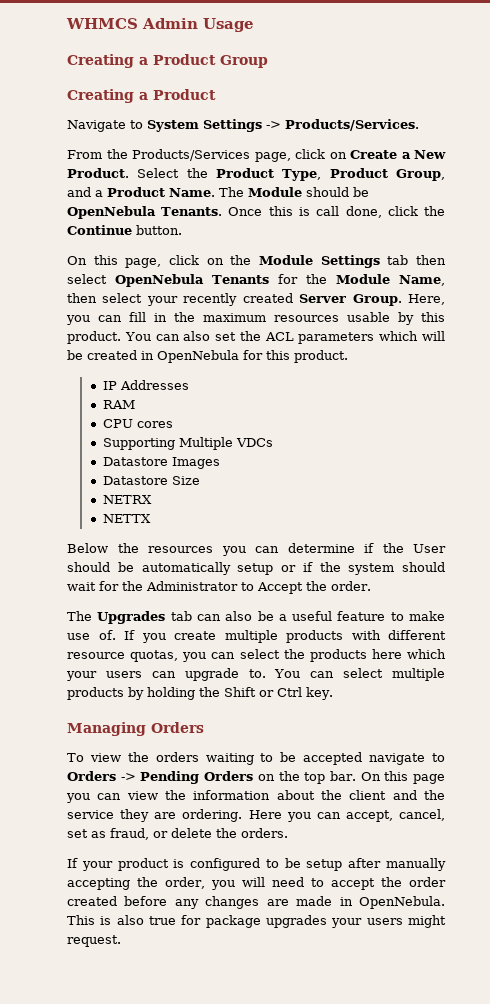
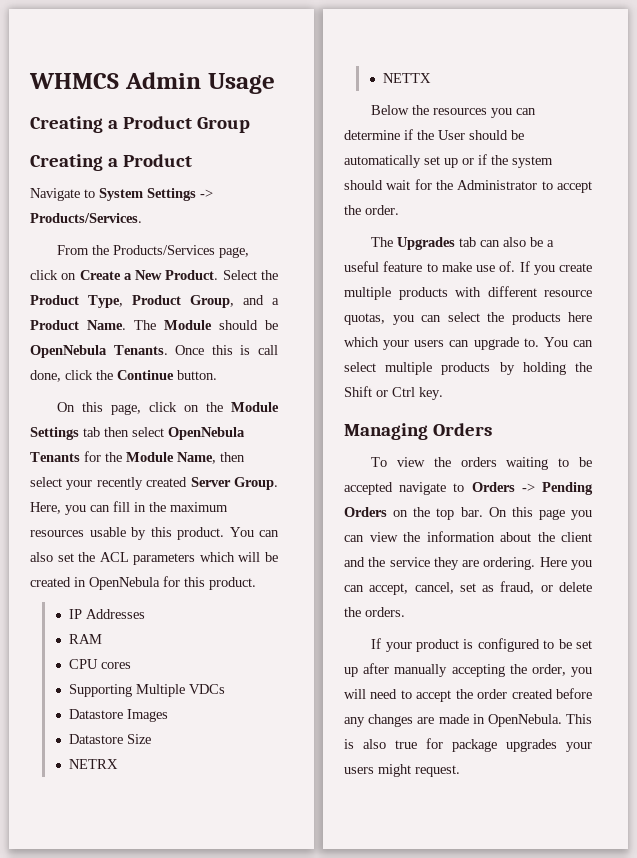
[237,563,274,575] setup -> [424,156,458,168] set up
[257,582,303,594] Accept -> [557,181,592,193] accept
[306,859,343,871] setup -> [576,640,592,649] [344,667,358,677] set up

